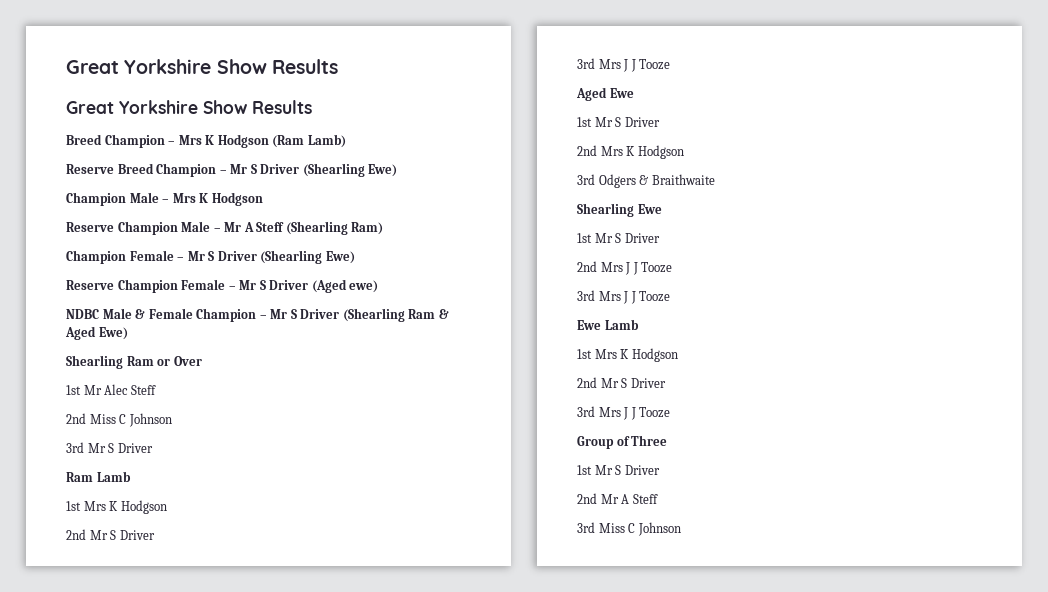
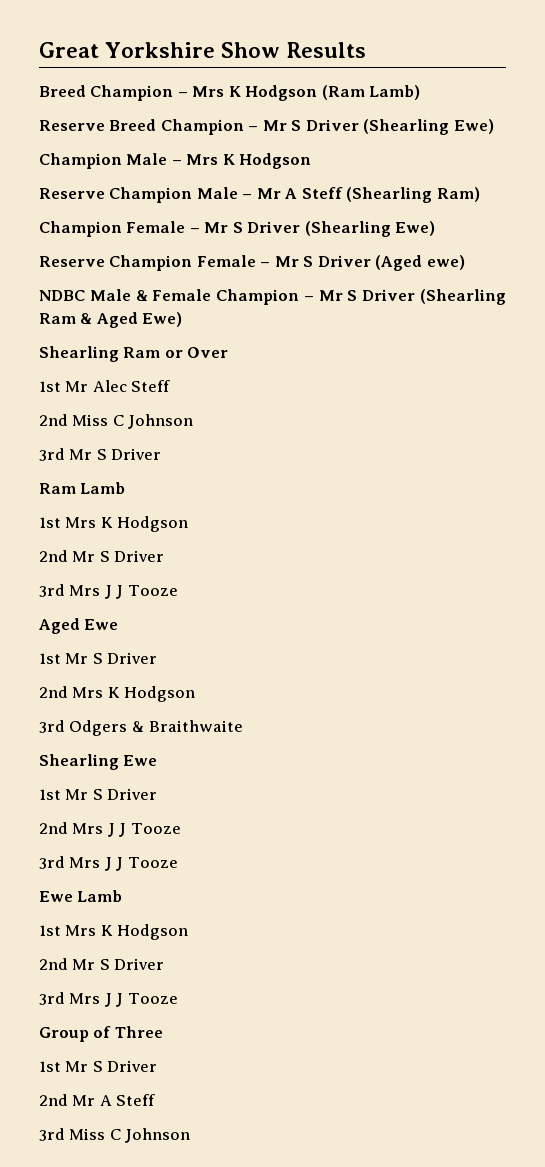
[66,59,338,74] [66,100,312,114] Great Yorkshire Show Results // Great Yorkshire Show Results -> [39,42,367,58] Great Yorkshire Show Results

